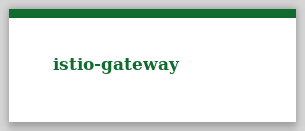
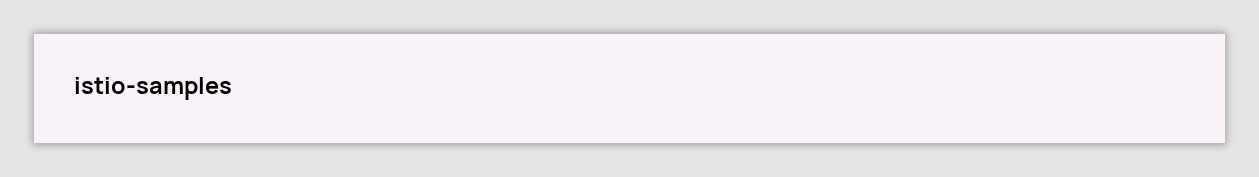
[53,58,180,74] istio-gateway -> [74,77,232,100] istio-samples

